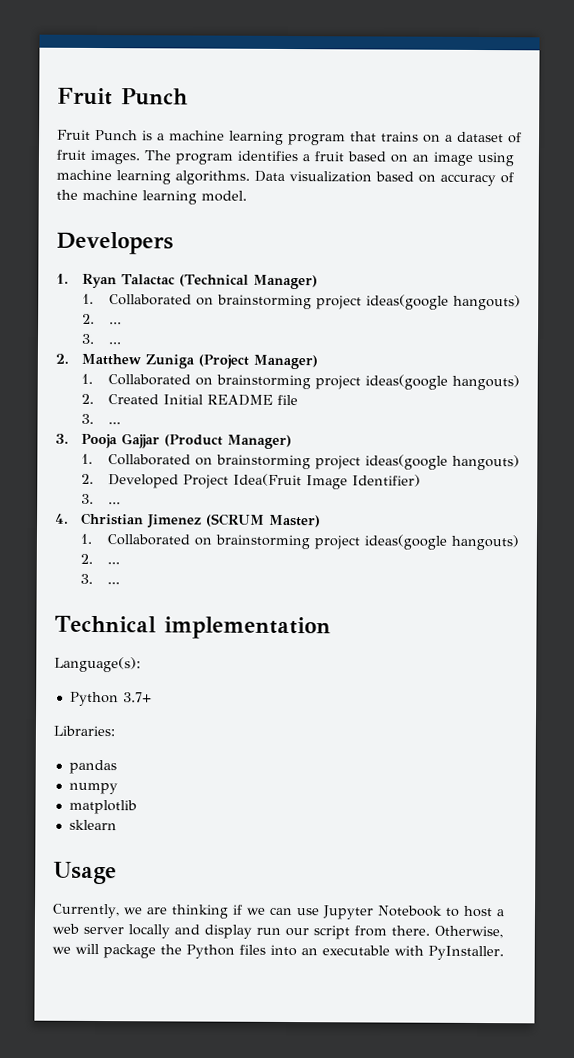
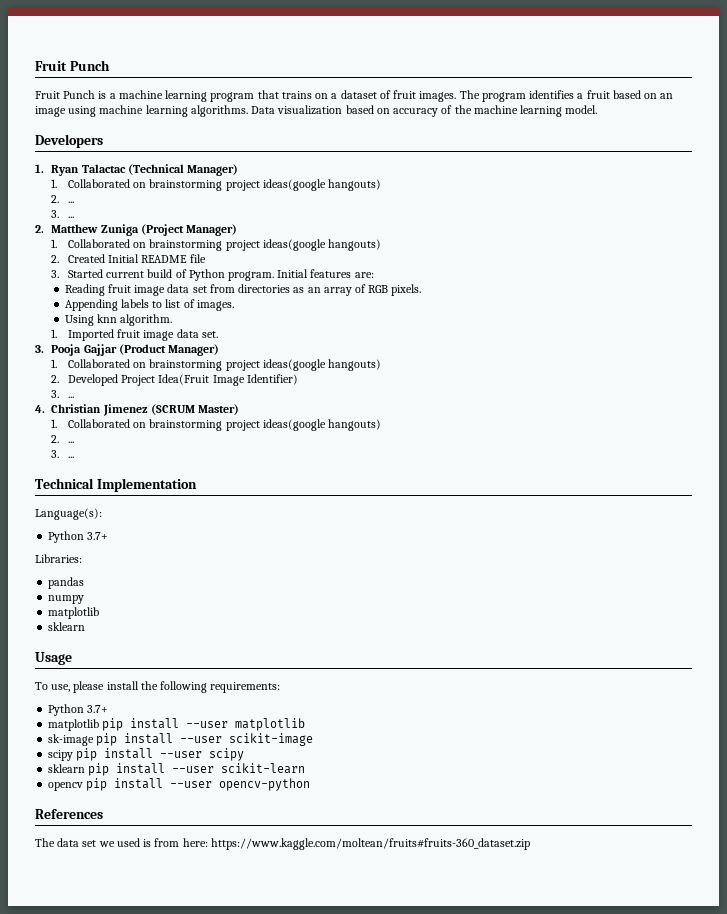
[107,422,121,425] ... -> [67,269,374,281] [64,284,422,296] [64,299,234,311] [64,314,173,326] [51,329,218,341] Started current build of Python program. Initial features are: // Reading fruit image data set from directories as an array of RGB pixels. // Appending labels to list of images. // Using knn algorithm. // 1. Imported fruit image data set.
[163,616,331,640] implementation -> [96,478,197,492] Implementation
[52,903,505,920] [52,923,503,940] [52,943,504,961] Currently, we are thinking if we can use Jupyter Notebook to host a web server locally and display run our script from there. Otherwise, we will package the Python files into an executable with PyInstaller. -> [35,681,281,693] [48,704,109,716] [48,718,306,731] [48,733,314,746] [48,748,245,761] [48,763,306,776] [48,778,311,791] [35,809,103,819] [35,838,530,850] To use, please install the following requirements: // Python 3.7+ // matplotlib pip install --user matplotlib // sk-image pip install --user scikit-image // scipy pip install --user scipy // sklearn pip install --user scikit-learn // opencv pip install --user opencv-python // References // The data set we used is from here: https://www.kaggle.com/moltean/fruits#fruits-360_dataset.zip

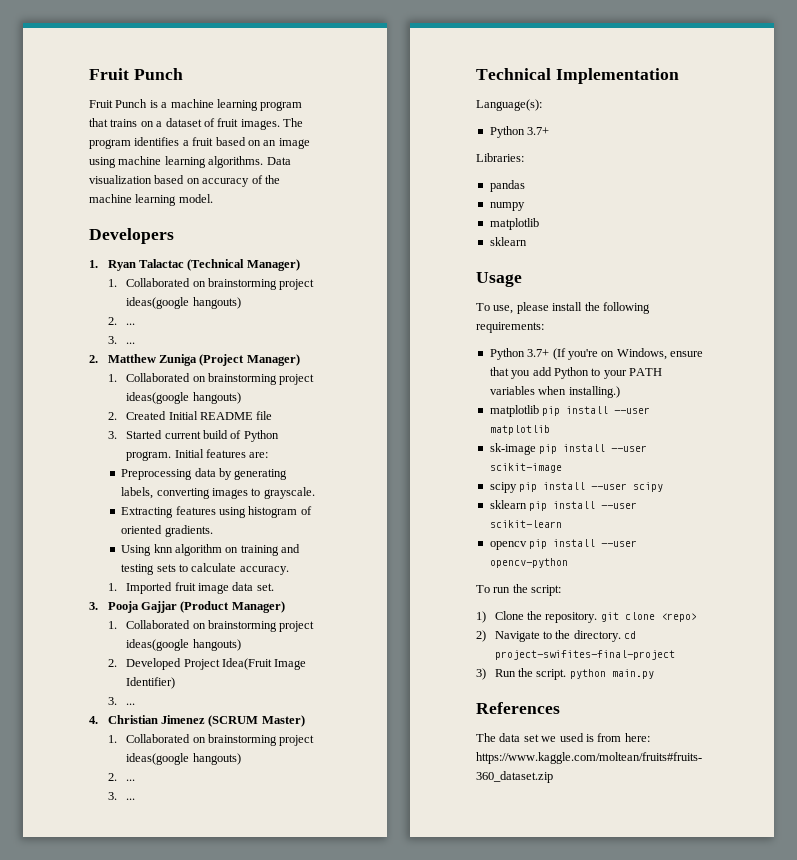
[64,284,422,296] [64,299,234,311] [64,314,173,326] Reading fruit image data set from directories as an array of RGB pixels. // Appending labels to list of images. // Using knn algorithm. -> [121,468,288,480] [121,487,315,499] [121,506,312,518] [121,525,213,537] [121,544,301,556] [121,563,289,575] Preprocessing data by generating labels, converting images to grayscale. // Extracting features using histogram of oriented gradients. // Using knn algorithm on training and testing sets to calculate accuracy.
(109, 709) none -> [552,348,703,360] [489,367,662,379] [489,386,620,398] (If you're on Windows, ensure that you add Python to your PATH variables when installing.)
(311, 784) none -> [476,584,562,596] [476,611,697,623] [476,630,637,642] [494,650,675,660] [476,668,654,680] // To run the script: // 1) Clone the repository. git clone <repo> // 2) Navigate to the directory. cd project-swifites-final-project // 3) Run the script. python main.py

